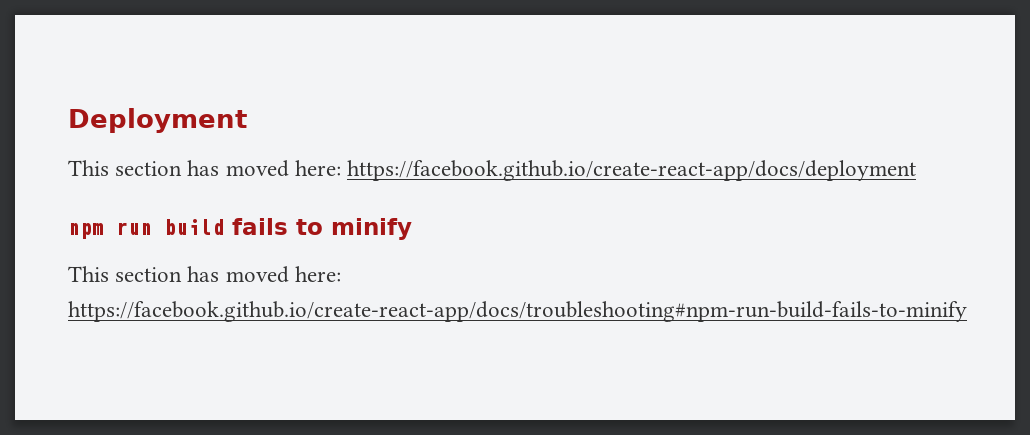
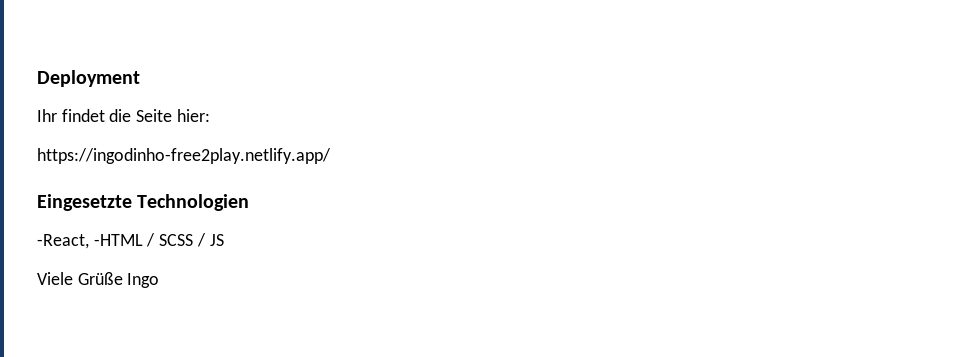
[68,160,917,181] [68,218,412,240] [68,266,341,283] [68,301,967,322] This section has moved here: https://facebook.github.io/create-react-app/docs/deployment // npm run build fails to minify // This section has moved here: https://facebook.github.io/create-react-app/docs/troubleshooting#npm-run-build-fails-to-minify -> [37,109,210,122] [37,148,331,164] [37,194,250,211] [37,233,224,249] [37,272,160,288] Ihr findet die Seite hier: // https://ingodinho-free2play.netlify.app/ // Eingesetzte Technologien // -React, -HTML / SCSS / JS // Viele Grüße Ingo

